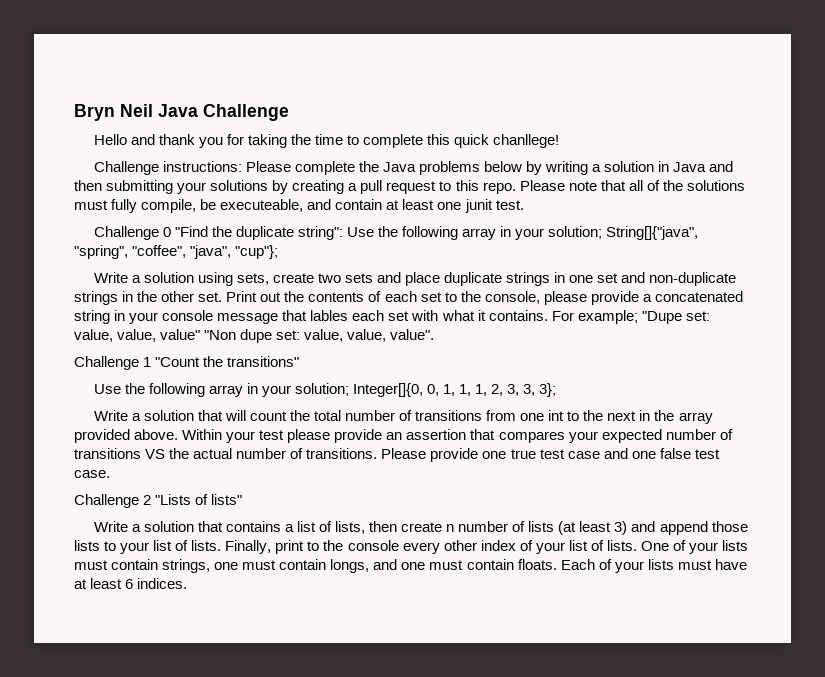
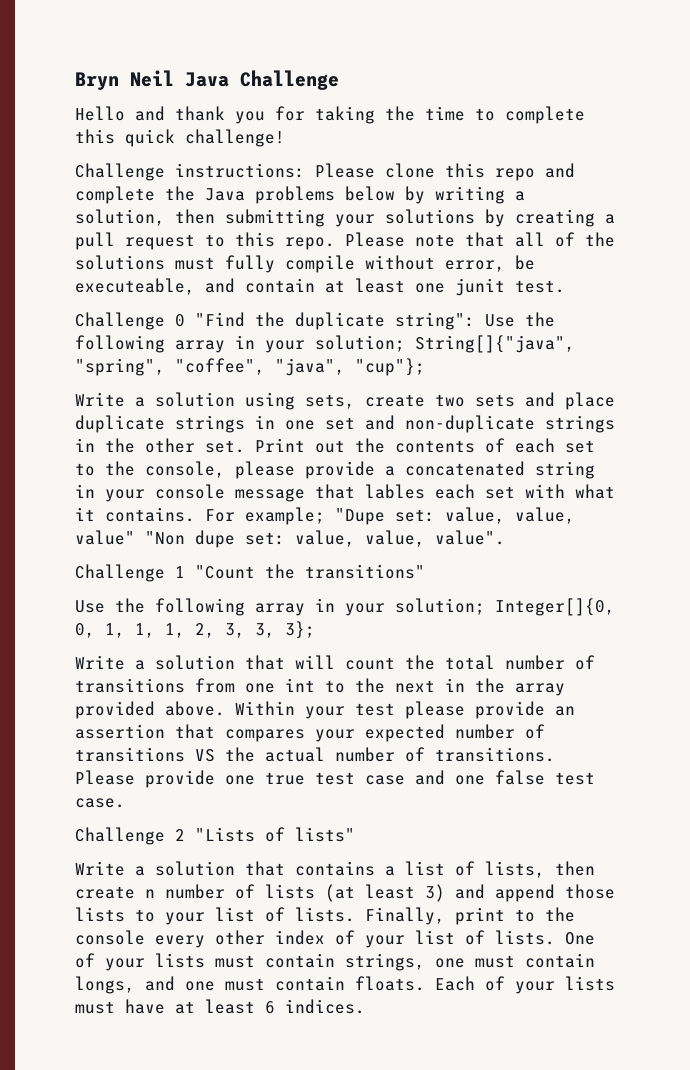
[493,134,560,148] chanllege! -> [185,129,285,147] challenge!
(291, 166) none -> [385,163,575,181] clone this repo and
[604,161,734,172] solution in Java and -> [75,209,165,226] solution,
[141,199,197,213] compile, -> [285,255,505,273] compile without error,

